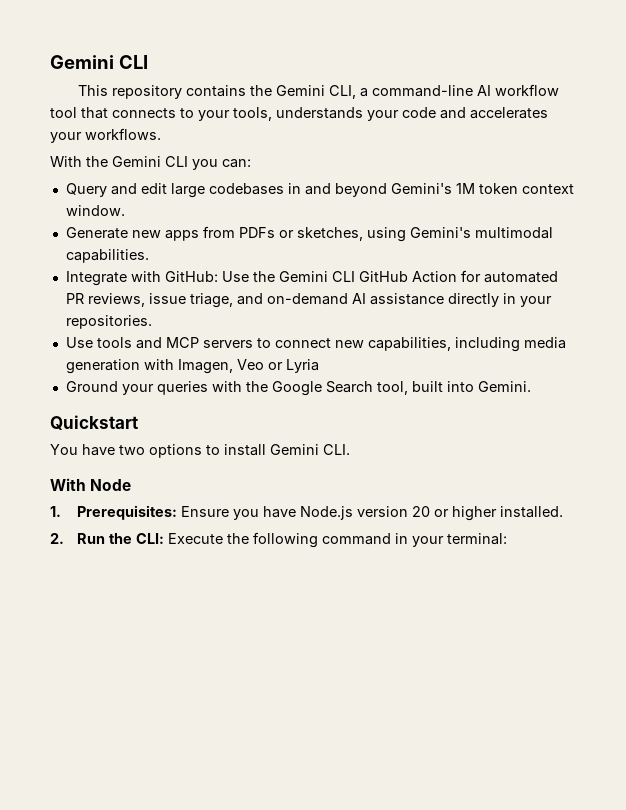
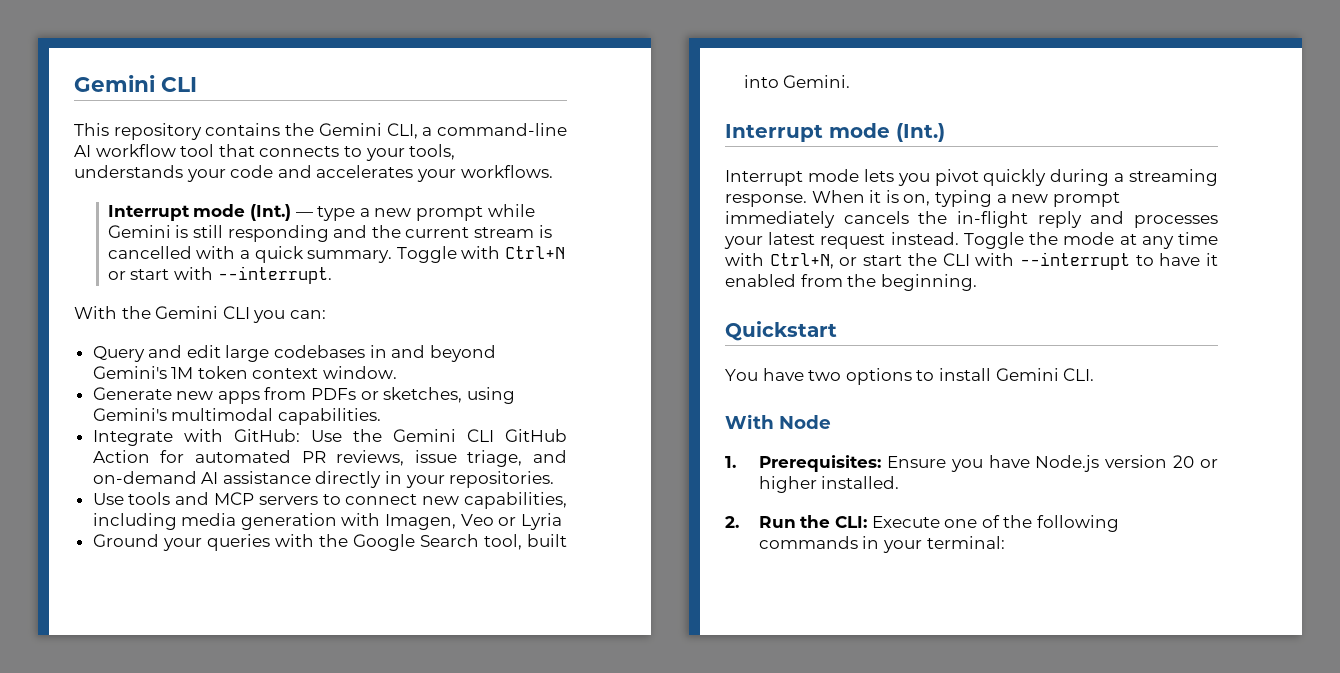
(161, 134) none -> [107,204,535,221] [107,225,552,242] [107,246,565,263] [107,266,332,284] // Interrupt mode (Int.) — type a new prompt while Gemini is still responding and the current stream is cancelled with a quick summary. Toggle with Ctrl+N or start with --interrupt.
(531, 386) none -> [725,123,945,142] [725,169,1218,186] [725,190,1120,207] [725,211,1218,228] [724,232,1218,249] [725,252,1218,270] [725,274,977,291] // Interrupt mode (Int.) // Interrupt mode lets you pivot quickly during a streaming response. When it is on, typing a new prompt immediately cancels the in-flight reply and processes your latest request instead. Toggle the mode at any time with Ctrl+N, or start the CLI with --interrupt to have it enabled from the beginning.
(224, 538) none -> [944,515,1000,528] one of
[322,533,392,545] command -> [758,536,858,549] commands

